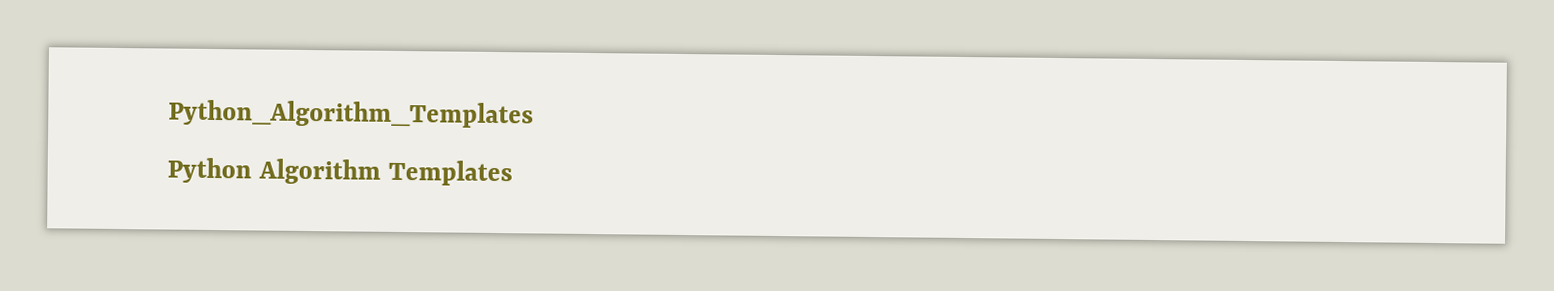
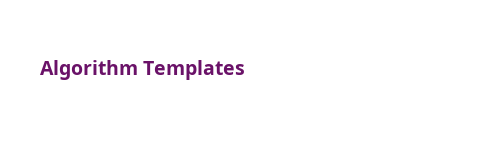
[168,99,534,129] [167,157,252,184] Python_Algorithm_Templates // Python -> (40, 70) none

